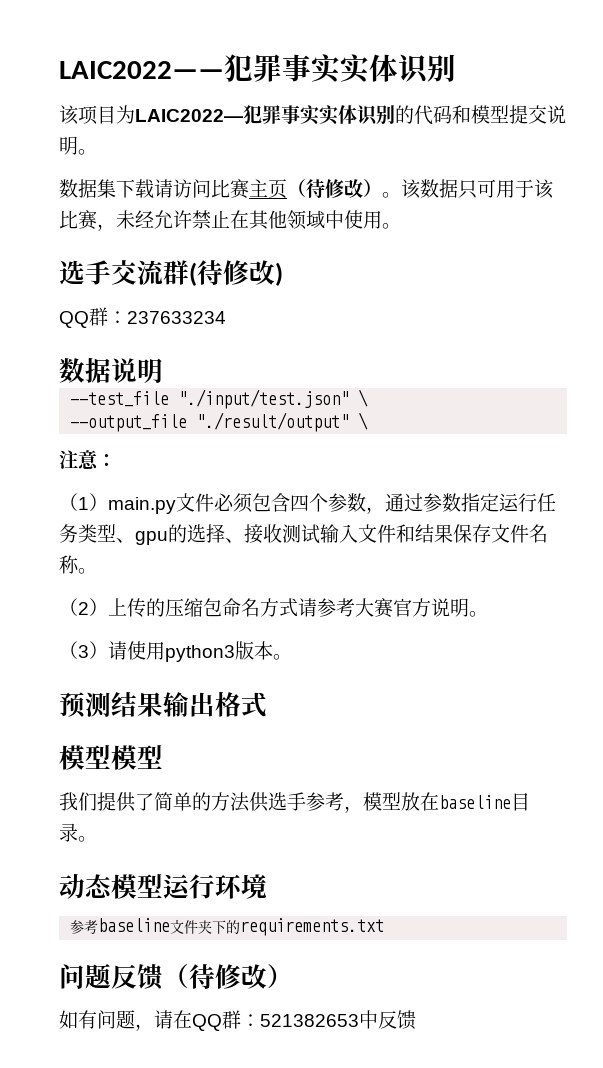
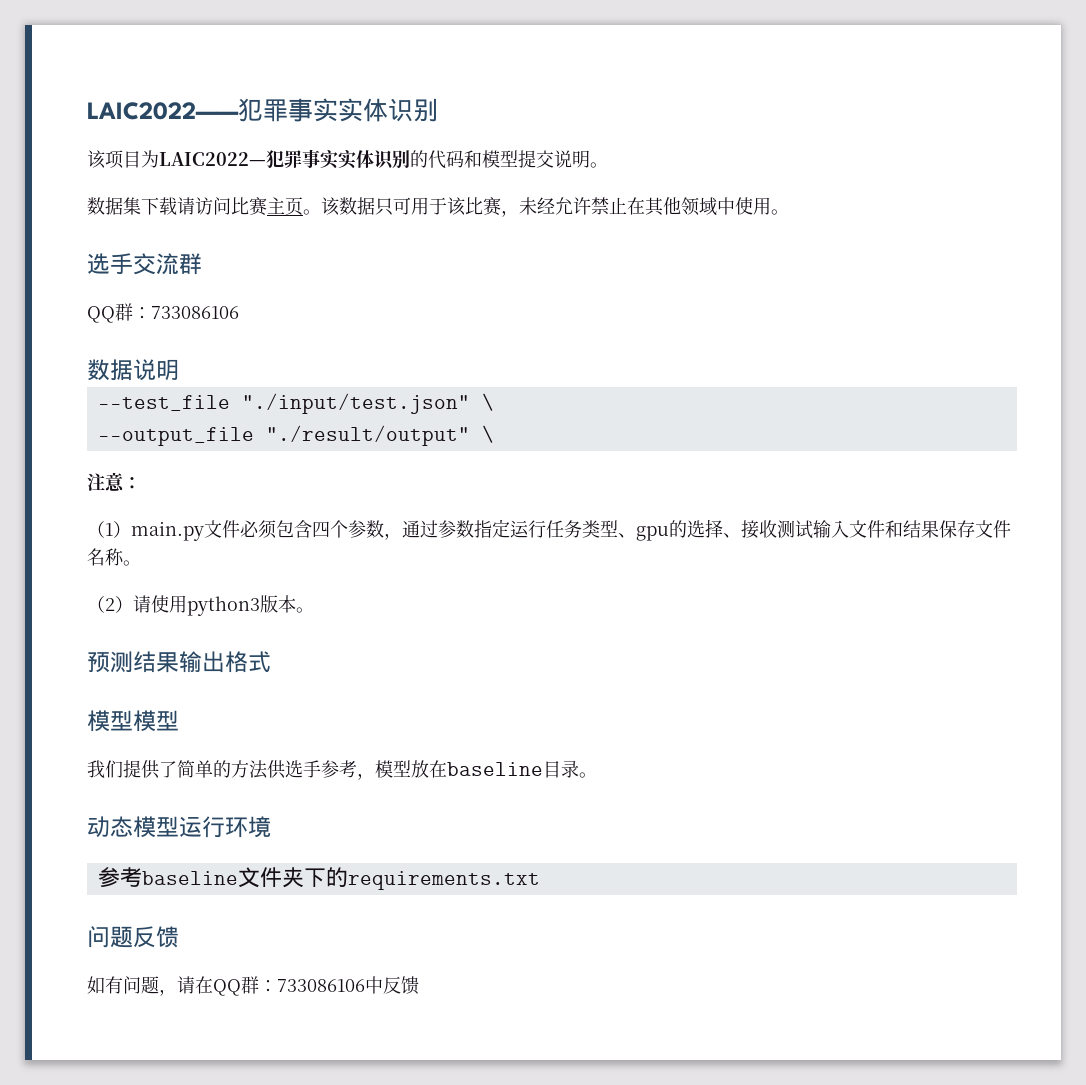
[287,179,382,198] （待修改） -> (303, 206) none
[189,260,283,286] [59,307,226,328] (待修改) // QQ群：237633234 -> [87,303,239,323] // QQ群：733086106
[108,598,488,618] [59,641,108,659] 上传的压缩包命名方式请参考大赛官方说明。 // （3） -> (133, 604) none
[163,964,293,989] （待修改） -> (179, 937) none
[260,1014,359,1027] 521382653 -> [277,979,365,992] 733086106

